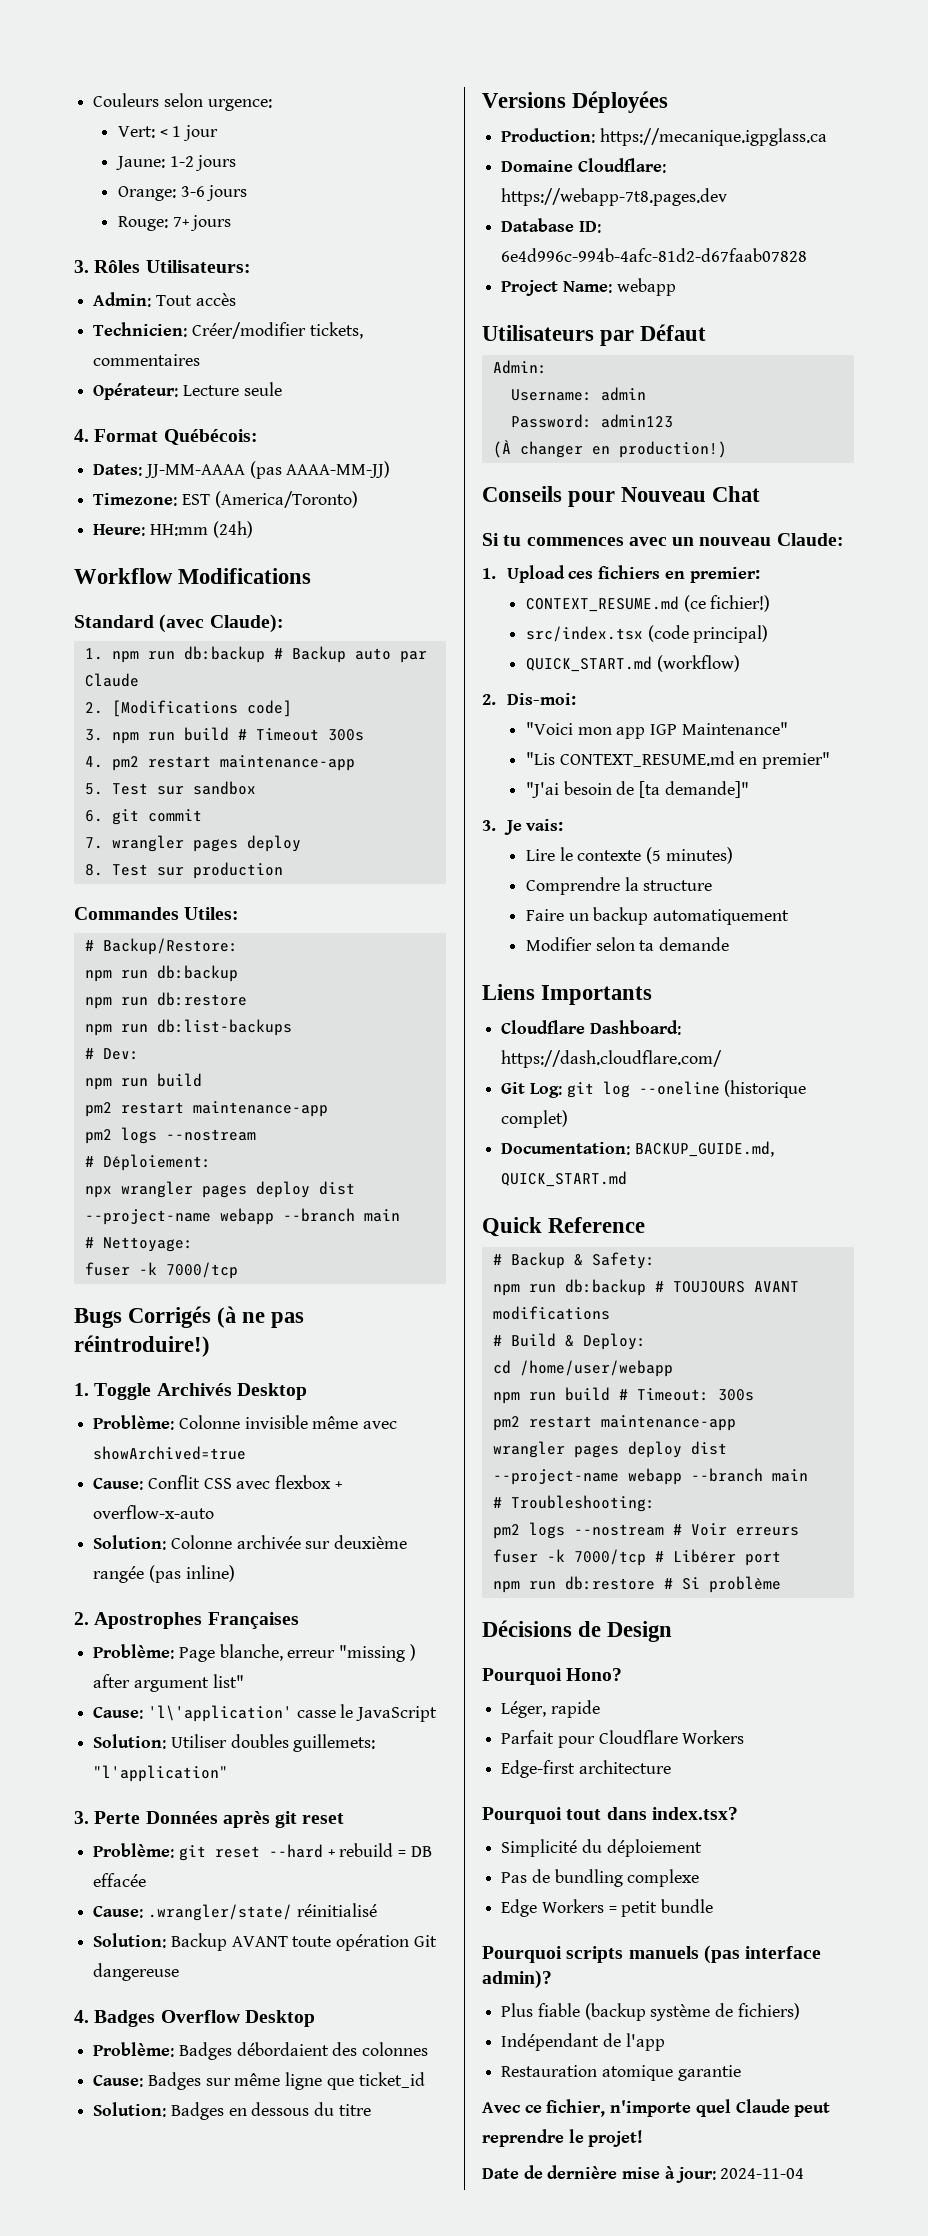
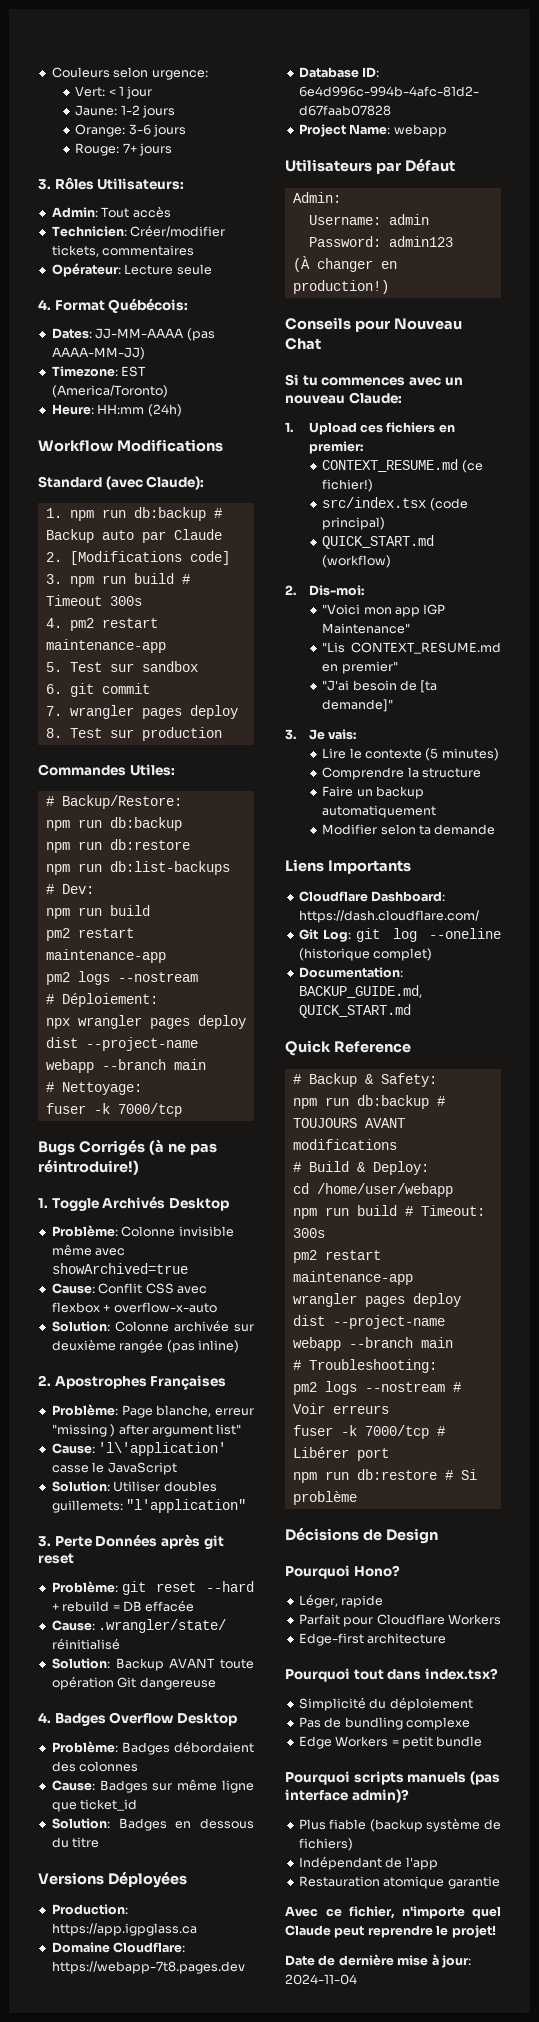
[599,128,827,146] https://mecanique.igpglass.ca -> [51,1923,197,1936] https://app.igpglass.ca

